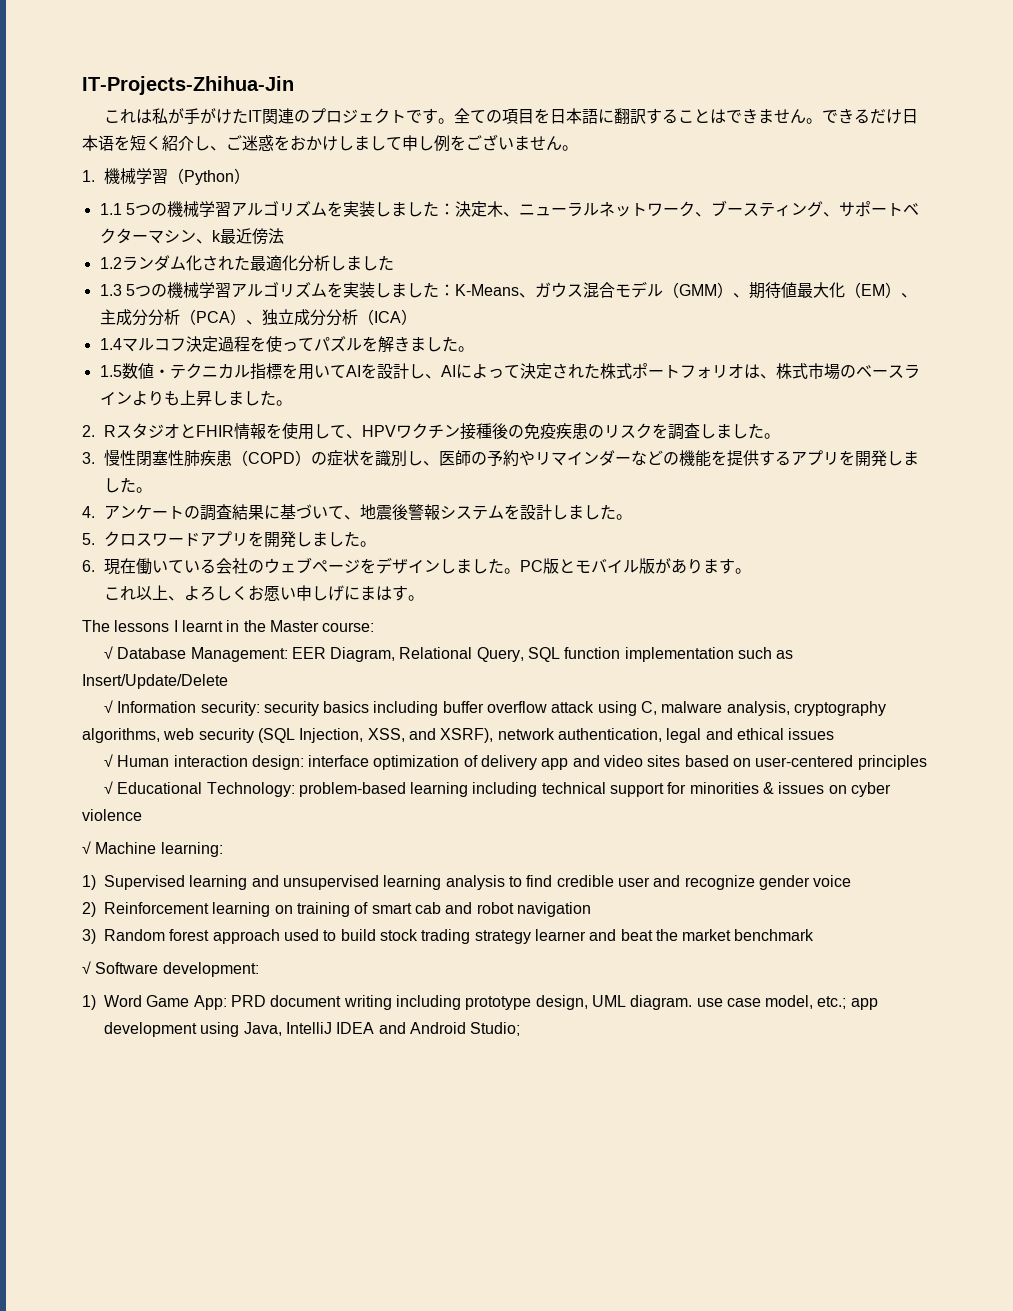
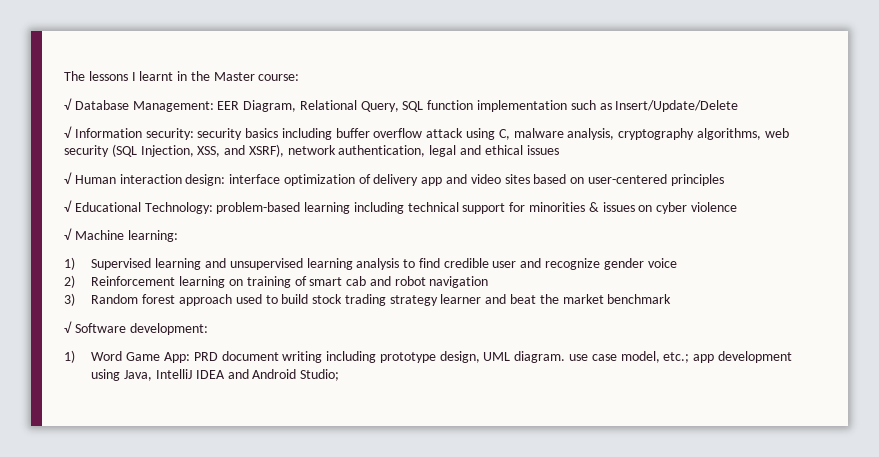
[82,76,294,95] [103,108,918,125] [82,134,578,152] [82,168,250,185] [99,200,919,217] [99,228,284,244] [99,255,394,272] [99,281,917,299] [99,309,417,326] [99,336,474,353] [99,363,920,380] [99,390,292,406] [82,423,780,440] [82,449,919,467] [103,477,152,493] [82,504,632,521] [82,531,376,548] [82,557,751,575] [103,585,424,601] IT-Projects-Zhihua-Jin // これは私が手がけたIT関連のプロジェクトです。全ての項目を日本語に翻訳することはできません。できるだけ日本语を短く紹介し、ご迷惑をおかけしまして申し例をございません。 // 1.機械学習（Python） // 1.1 5つの機械学習アルゴリズムを実装しました：決定木、ニューラルネットワーク、ブースティング、サポートベクターマシン、k最近傍法 // 1.2ランダム化された最適化分析しました // 1.3 5つの機械学習アルゴリズムを実装しました：K-Means、ガウス混合モデル（GMM）、期待値最大化（EM）、主成分分析（PCA）、独立成分分析（ICA） // 1.4マルコフ決定過程を使ってパズルを解きました。 // 1.5数値・テクニカル指標を用いてAIを設計し、AIによって決定された株式ポートフォリオは、株式市場のベースラインよりも上昇しました。 // 2. RスタジオとFHIR情報を使用して、HPVワクチン接種後の免疫疾患のリスクを調査しました。 // 3.慢性閉塞性肺疾患（COPD）の症状を識別し、医師の予約やリマインダーなどの機能を提供するアプリを開発しました。 // 4.アンケートの調査結果に基づいて、地震後警報システムを設計しました。 // 5.クロスワードアプリを開発しました。 // 6.現在働いている会社のウェブページをデザインしました。PC版とモバイル版があります。 // これ以上、よろしくお愿い申しげにまはす。 // -> (64, 76) none

